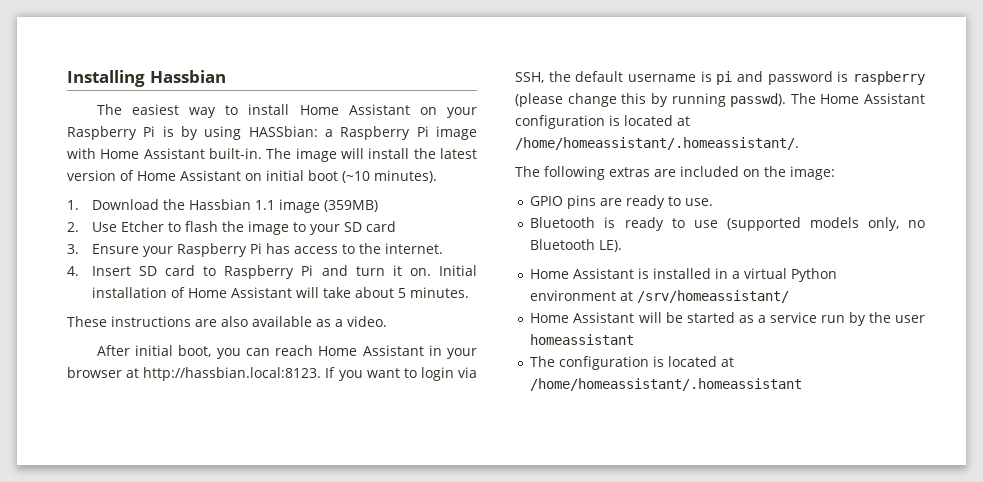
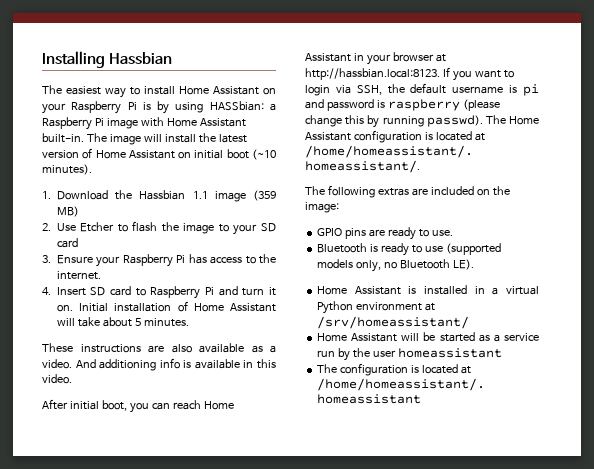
[323,200,378,212] (359MB) -> [252,190,276,201] [56,206,79,217] (359 MB)
(387, 321) none -> [75,358,277,371] [42,374,72,384] And additioning info is available in this video.

